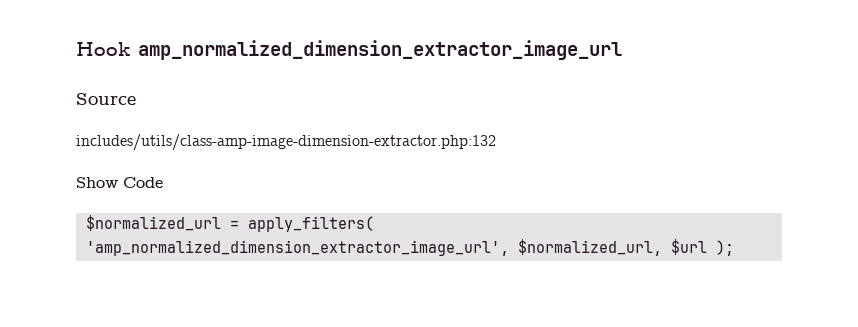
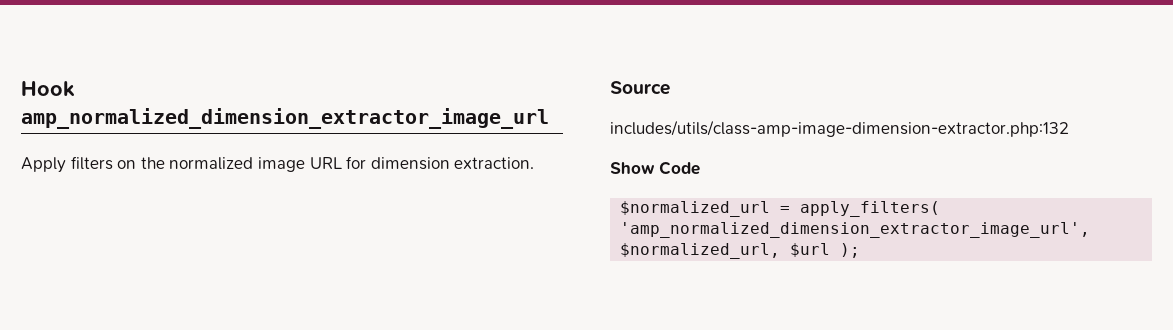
(622, 50) none -> [21,156,535,173] // Apply filters on the normalized image URL for dimension extraction.

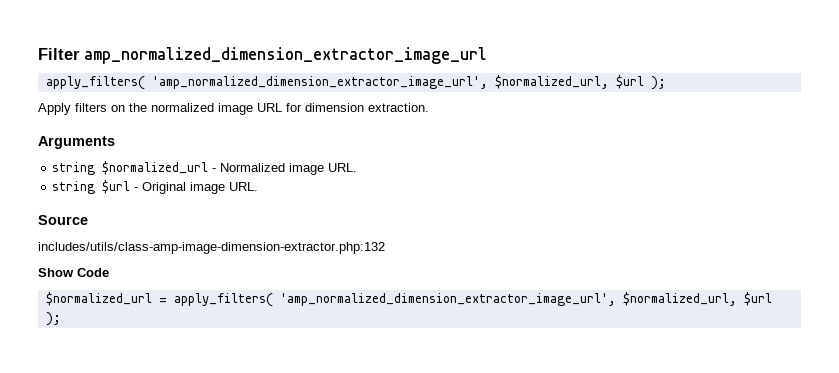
[21,81,75,97] Hook -> [38,48,80,60] Filter
(549, 118) none -> [45,75,666,90] // apply_filters( 'amp_normalized_dimension_extractor_image_url', $normalized_url, $url );
(535, 163) none -> [38,136,115,149] [52,161,358,175] [52,180,259,194] // Arguments // string $normalized_url - Normalized image URL. // string $url - Original image URL.

